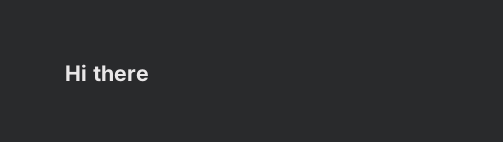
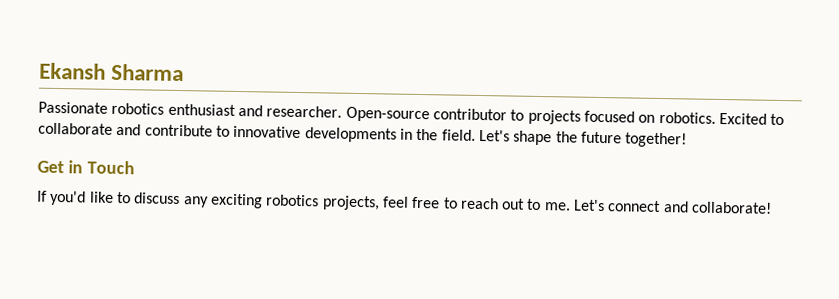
[65,64,149,82] Hi there -> [39,62,185,82] [38,101,785,126] [38,122,688,148] [37,160,135,175] [37,190,773,214] Ekansh Sharma // Passionate robotics enthusiast and researcher. Open-source contributor to projects focused on robotics. Excited to collaborate and contribute to innovative developments in the field. Let's shape the future together! // Get in Touch // If you'd like to discuss any exciting robotics projects, feel free to reach out to me. Let's connect and collaborate!

